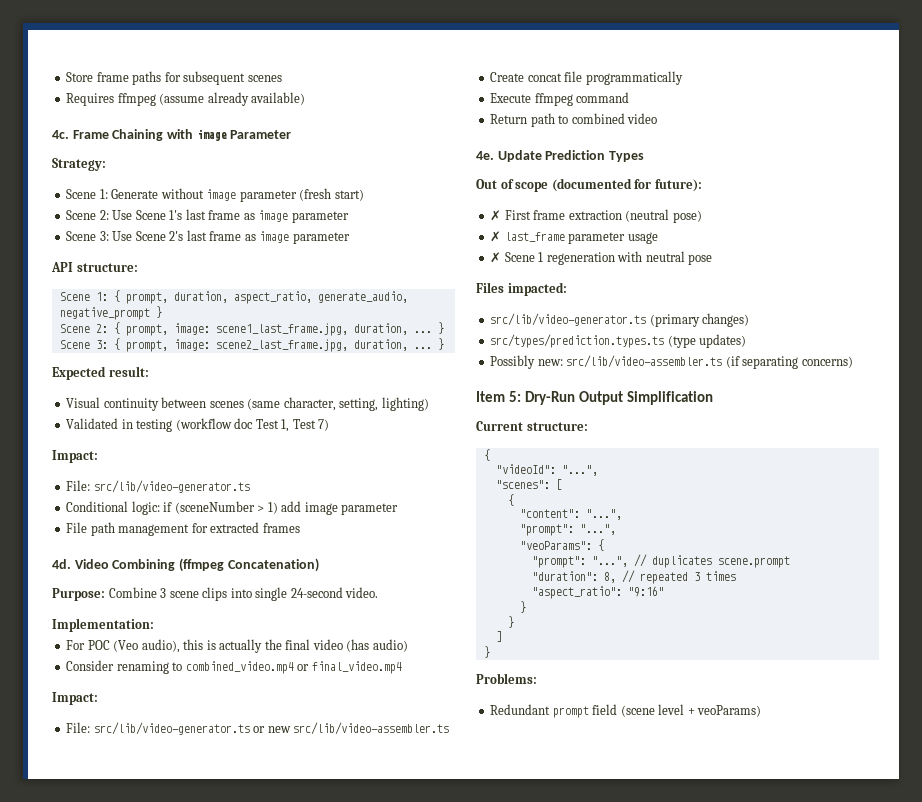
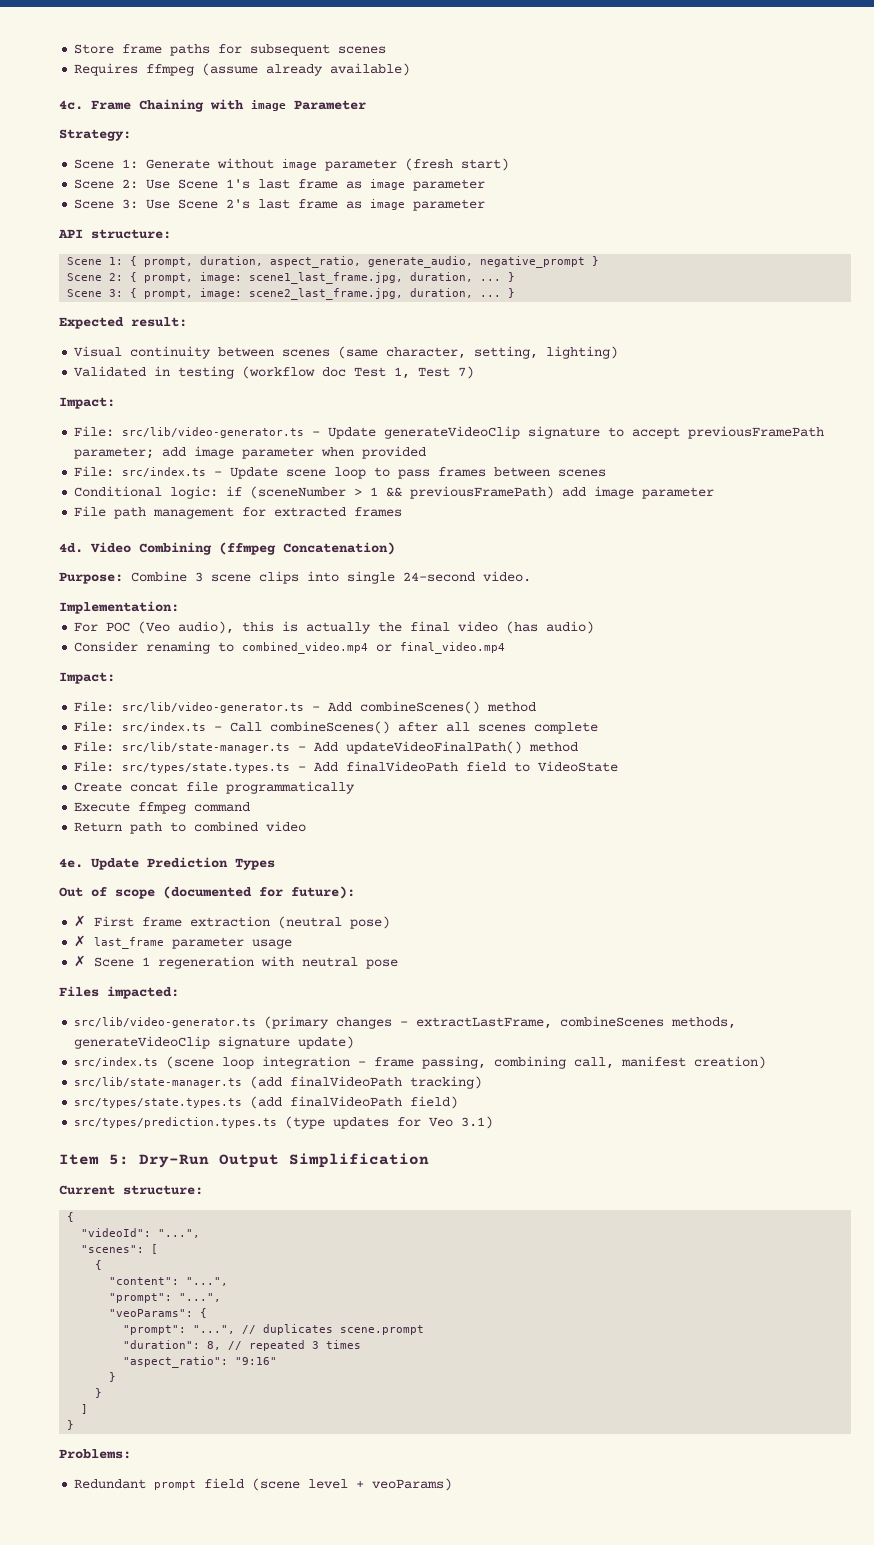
(250, 486) none -> [312,426,825,439] [74,446,427,459] [74,466,607,479] - Update generateVideoClip signature to accept previousFramePath parameter; add image parameter when provided // File: src/index.ts - Update scene loop to pass frames between scenes
[267,502,278,514] 1) -> [370,486,555,499] 1 && previousFramePath)
[253,722,450,735] or new src/lib/video-assembler.ts -> [312,701,537,714] [74,721,599,734] [74,741,579,754] [74,761,619,773] - Add combineScenes() method // File: src/index.ts - Call combineScenes() after all scenes complete // File: src/lib/state-manager.ts - Add updateVideoFinalPath() method // File: src/types/state.types.ts - Add finalVideoPath field to VideoState
[702,313,750,327] [490,334,747,348] [490,355,853,369] changes) // src/types/prediction.types.ts (type updates) // Possibly new: src/lib/video-assembler.ts (if separating concerns) -> [336,1016,737,1029] [74,1036,355,1049] [74,1056,767,1069] [74,1076,483,1089] [74,1096,459,1109] [74,1116,494,1129] changes - extractLastFrame, combineScenes methods, generateVideoClip signature update) // src/index.ts (scene loop integration - frame passing, combining call, manifest creation) // src/lib/state-manager.ts (add finalVideoPath tracking) // src/types/state.types.ts (add finalVideoPath field) // src/types/prediction.types.ts (type updates for Veo 3.1)

